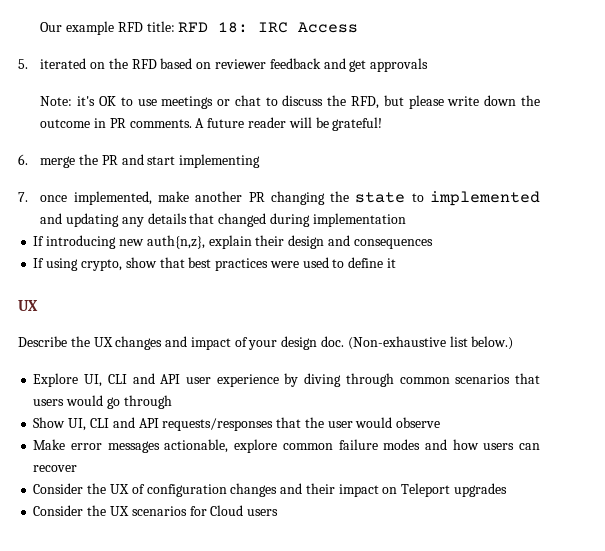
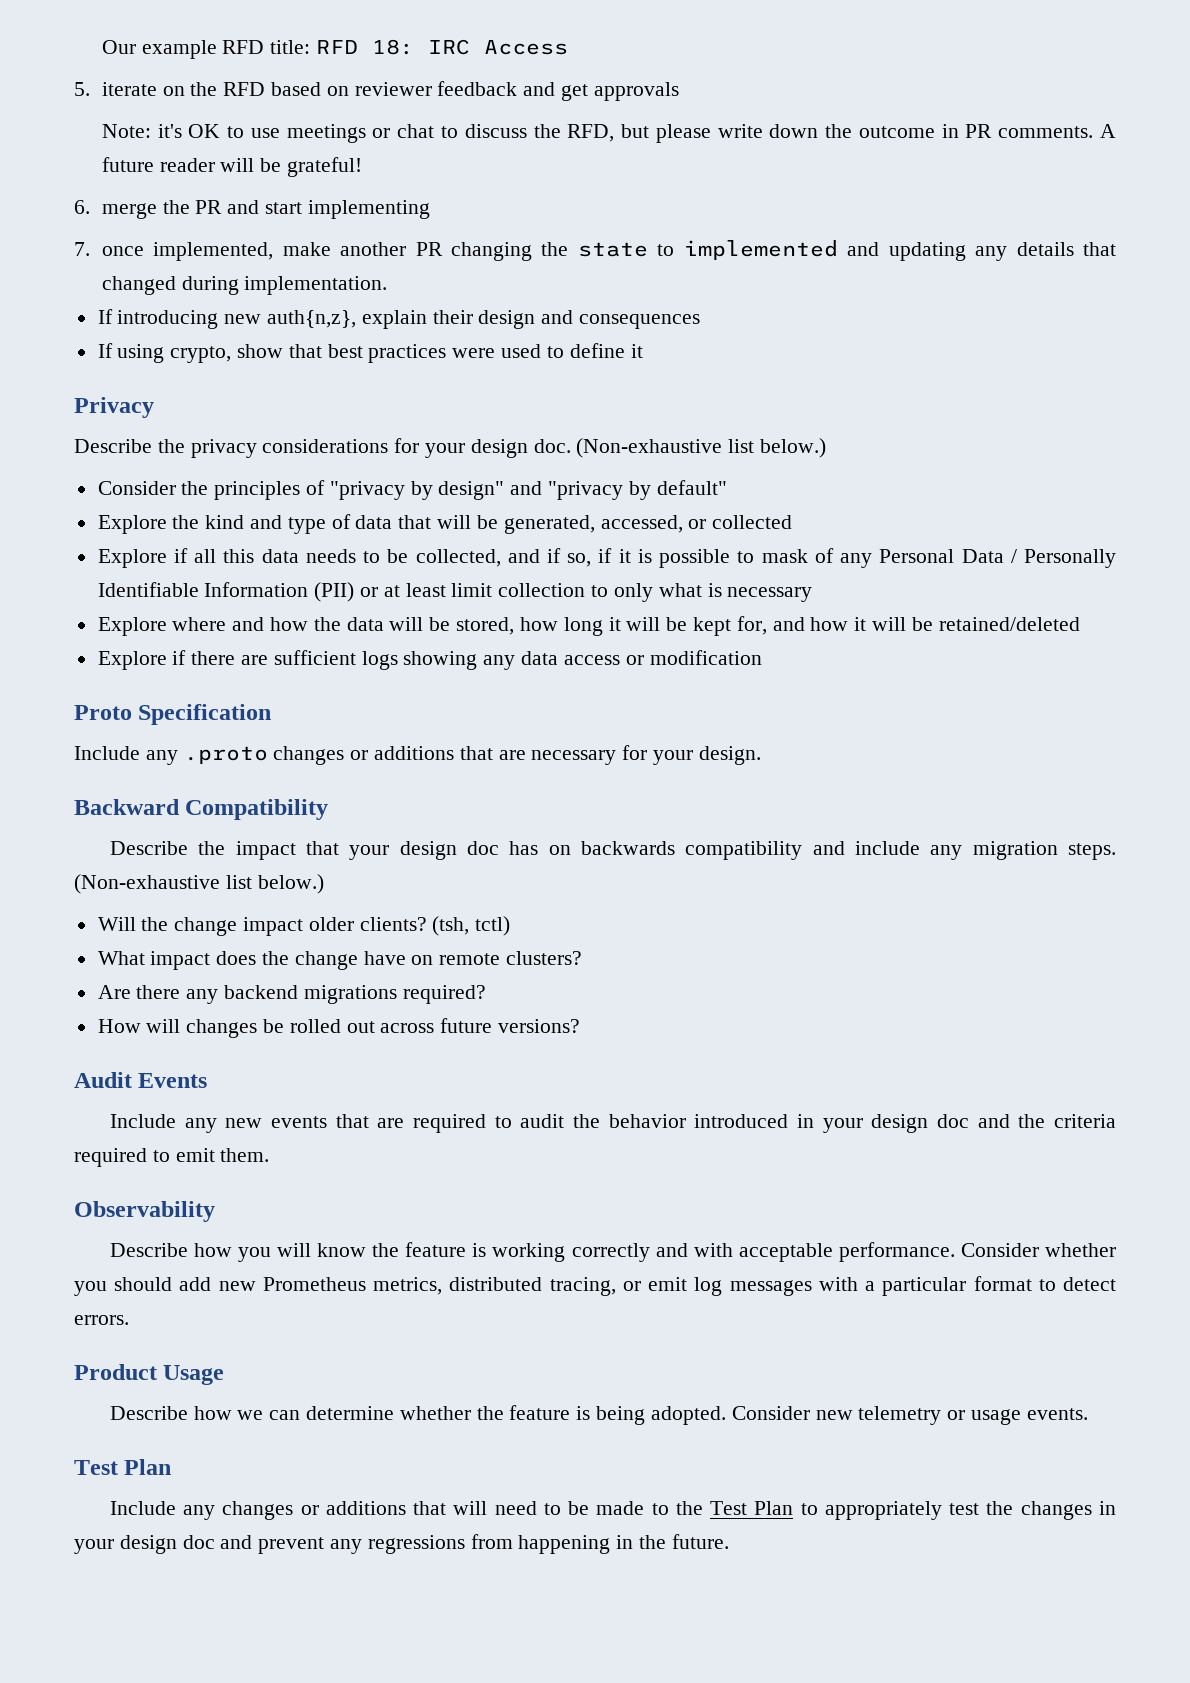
[40,58,87,69] iterated -> [101,82,157,96] iterate
[312,213,406,227] implementation -> [244,276,388,295] implementation.
[18,300,38,311] [18,336,248,350] UX // Describe the UX changes and impact of -> [74,397,154,418] [74,438,420,458] Privacy // Describe the privacy considerations for
[33,373,540,387] [33,395,172,409] [33,417,441,431] [33,439,540,453] [33,465,78,472] [33,483,507,497] [33,505,279,516] Explore UI, CLI and API user experience by diving through common scenarios that users would go through // Show UI, CLI and API requests/responses that the user would observe // Make error messages actionable, explore common failure modes and how users can recover // Consider the UX of configuration changes and their impact on Teleport upgrades // Consider the UX scenarios for Cloud users -> [97,480,727,500] [97,514,793,534] [97,548,1116,568] [97,582,813,602] [97,616,1080,636] [97,650,762,670] [74,704,272,725] [74,745,761,765] [74,799,329,820] [109,841,1116,860] [74,874,324,894] [97,916,511,936] [97,951,583,970] [97,985,486,1004] [97,1018,581,1038] [74,1072,208,1088] [109,1114,1116,1133] [74,1148,270,1167] [74,1201,215,1222] [109,1242,1116,1262] [74,1276,1116,1296] [74,1315,129,1325] [74,1364,225,1385] [109,1405,1088,1425] [74,1459,172,1475] [109,1501,1117,1520] [74,1534,729,1554] Consider the principles of "privacy by design" and "privacy by default" // Explore the kind and type of data that will be generated, accessed, or collected // Explore if all this data needs to be collected, and if so, if it is possible to mask of any Personal Data / Personally Identifiable Information (PII) or at least limit collection to only what is necessary // Explore where and how the data will be stored, how long it will be kept for, and how it will be retained/deleted // Explore if there are sufficient logs showing any data access or modification // Proto Specification // Include any .proto changes or additions that are necessary for your design. // Backward Compatibility // Describe the impact that your design doc has on backwards compatibility and include any migration steps. (Non-exhaustive list below.) // Will the change impact older clients? (tsh, tctl) // What impact does the change have on remote clusters? // Are there any backend migrations required? // How will changes be rolled out across future versions? // Audit Events // Include any new events that are required to audit the behavior introduced in your design doc and the criteria required to emit them. // Observability // Describe how you will know the feature is working correctly and with acceptable performance. Consider whether you should add new Prometheus metrics, distributed tracing, or emit log messages with a particular format to detect errors. // Product Usage // Describe how we can determine whether the feature is being adopted. Consider new telemetry or usage events. // Test Plan // Include any changes or additions that will need to be made to the Test Plan to appropriately test the changes in your design doc and prevent any regressions from happening in the future.

